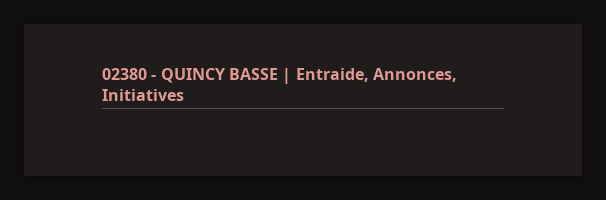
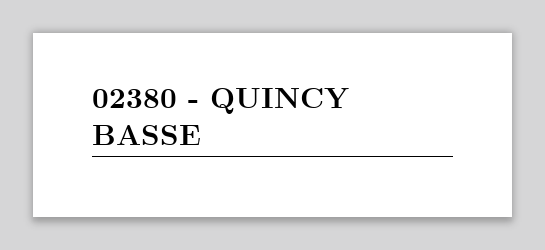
[282,68,457,84] [102,89,184,101] | Entraide, Annonces, Initiatives -> (201, 135) none

